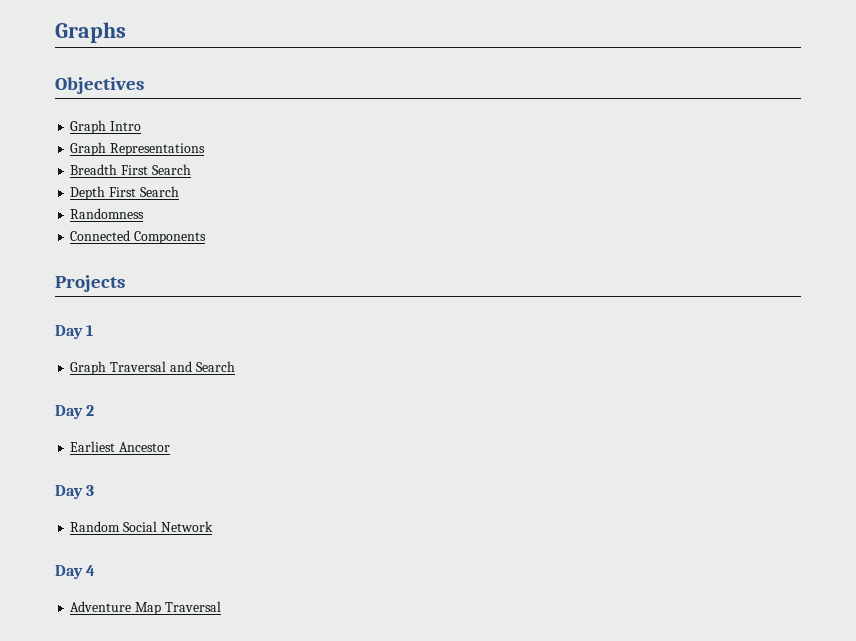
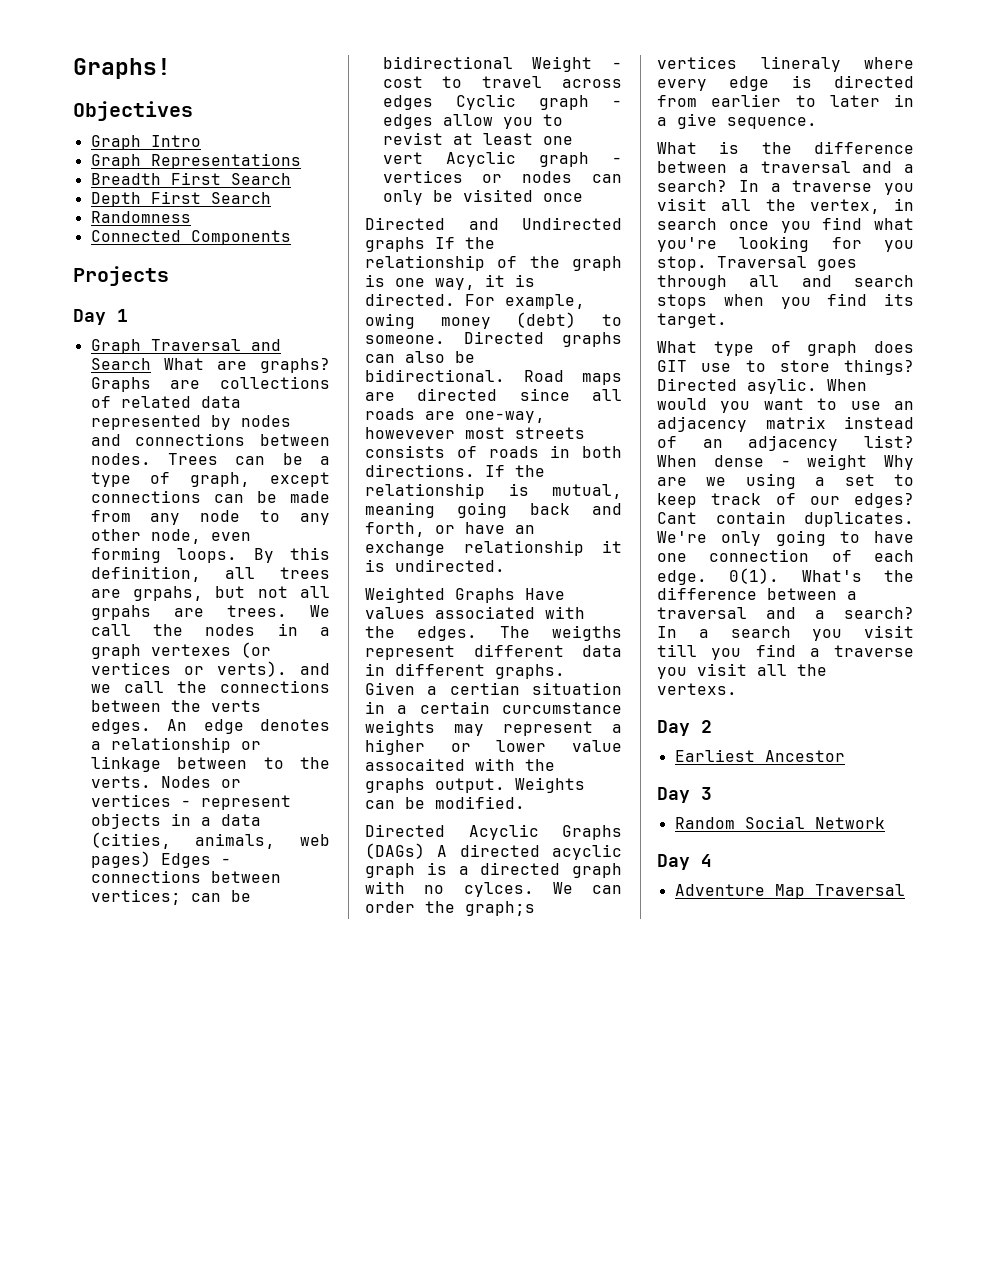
[55,22,126,43] Graphs -> [73,58,171,79] Graphs!
(235, 366) none -> [163,358,330,373] [90,376,330,392] [90,396,241,408] [90,415,291,430] [90,433,330,446] [90,453,330,465] [90,472,330,487] [90,490,330,503] [90,510,330,525] [90,529,251,544] [90,547,330,563] [90,566,330,582] [90,586,330,601] [90,605,330,620] [90,623,330,636] [90,642,271,659] [90,661,330,677] [90,680,330,693] [90,700,261,712] [90,719,330,734] [90,737,261,753] [90,756,330,772] [90,776,241,788] [90,794,291,810] [90,813,261,829] [90,832,330,849] [90,851,231,868] [90,870,281,883] [90,889,251,905] [382,56,622,72] [382,76,622,88] [382,94,622,110] [382,114,563,129] [382,132,573,145] [382,151,622,167] [382,170,622,183] [382,189,583,205] [365,217,622,230] [365,237,495,252] [365,255,622,271] [365,274,535,290] [365,293,585,309] [365,312,622,329] [365,331,622,347] [365,351,475,363] [365,369,622,385] [365,388,622,401] [365,408,545,423] [365,427,585,439] [365,445,622,458] [365,464,545,477] [365,483,622,499] [365,502,622,518] [365,522,535,537] [365,540,622,556] [365,559,505,572] [365,587,565,603] [365,606,585,619] [365,625,622,641] [365,644,622,660] [365,663,565,679] [365,682,622,695] [365,701,622,714] [365,720,622,736] [365,739,622,755] [365,758,555,771] [365,777,585,793] [365,796,525,809] [365,824,622,840] [365,843,622,860] [365,862,622,878] [365,881,622,897] [365,901,535,916] [657,56,914,72] [657,75,914,91] [657,94,914,107] [657,113,817,129] [657,141,914,154] [657,161,914,173] [657,180,914,195] [657,198,914,214] [657,217,914,233] [657,236,914,252] [657,256,857,271] [657,275,914,290] [657,293,914,309] [657,313,727,328] [657,341,914,356] [657,359,914,375] [657,378,867,394] [657,398,914,413] [657,416,914,432] [657,435,914,451] [657,454,914,470] [657,473,914,489] [657,493,914,508] [657,511,914,527] [657,530,914,546] [657,549,914,562] [657,568,914,585] [657,587,857,600] [657,607,914,619] [657,625,914,641] [657,644,914,660] [657,663,827,679] [657,683,737,695] What are graphs? Graphs are collections of related data represented by nodes and connections between nodes. Trees can be a type of graph, except connections can be made from any node to any other node, even forming loops. By this definition, all trees are grpahs, but not all grpahs are trees. We call the nodes in a graph vertexes (or vertices or verts). and we call the connections between the verts edges. An edge denotes a relationship or linkage between to the verts. Nodes or vertices - represent objects in a data (cities, animals, web pages) Edges - connections between vertices; can be bidirectional Weight - cost to travel across edges Cyclic graph - edges allow you to revist at least one vert Acyclic graph - vertices or nodes can only be visited once // Directed and Undirected graphs If the relationship of the graph is one way, it is directed. For example, owing money (debt) to someone. Directed graphs can also be bidirectional. Road maps are directed since all roads are one-way, howevever most streets consists of roads in both directions. If the relationship is mutual, meaning going back and forth, or have an exchange relationship it is undirected. // Weighted Graphs Have values associated with the edges. The weigths represent different data in different graphs. Given a certian situation in a certain curcumstance weights may represent a higher or lower value assocaited with the graphs output. Weights can be modified. // Directed Acyclic Graphs (DAGs) A directed acyclic graph is a directed graph with no cylces. We can order the graph;s vertices lineraly where every edge is directed from earlier to later in a give sequence. // What is the difference between a traversal and a search? In a traverse you visit all the vertex, in search once you find what you're looking for you stop. Traversal goes through all and search stops when you find its target. // What type of graph does GIT use to store things? Directed asylic. When would you want to use an adjacency matrix instead of an adjacency list? When dense - weight Why are we using a set to keep track of our edges? Cant contain duplicates. We're only going to have one connection of each edge. 0(1). What's the difference between a traversal and a search? In a search you visit till you find a traverse you visit all the vertexs.

